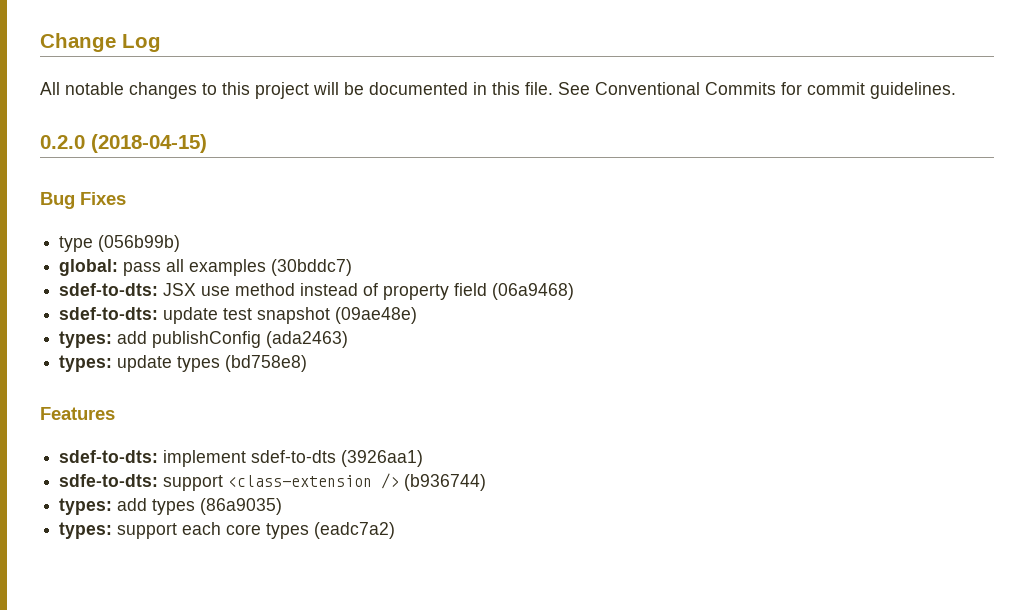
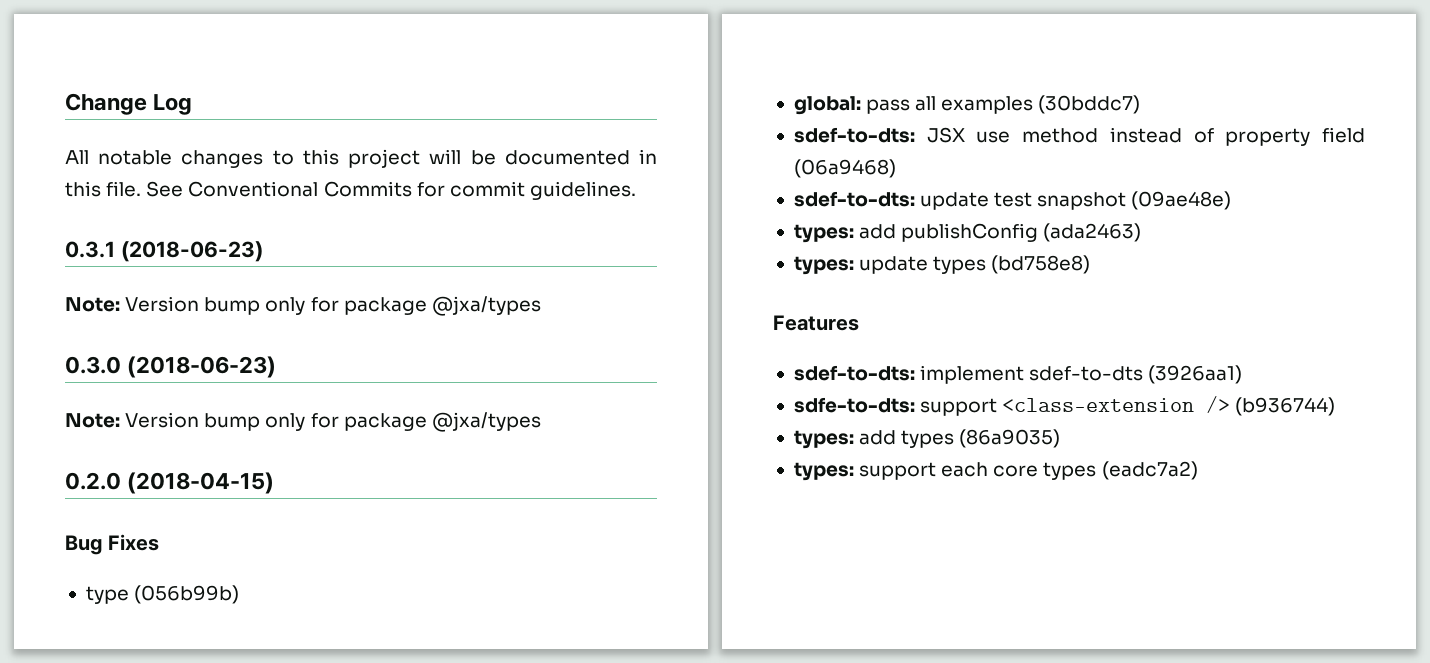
(956, 90) none -> [65,241,263,262] [65,296,541,316] [65,356,277,378] [65,412,541,432] // 0.3.1 (2018-06-23) // Note: Version bump only for package @jxa/types // 0.3.0 (2018-06-23) // Note: Version bump only for package @jxa/types

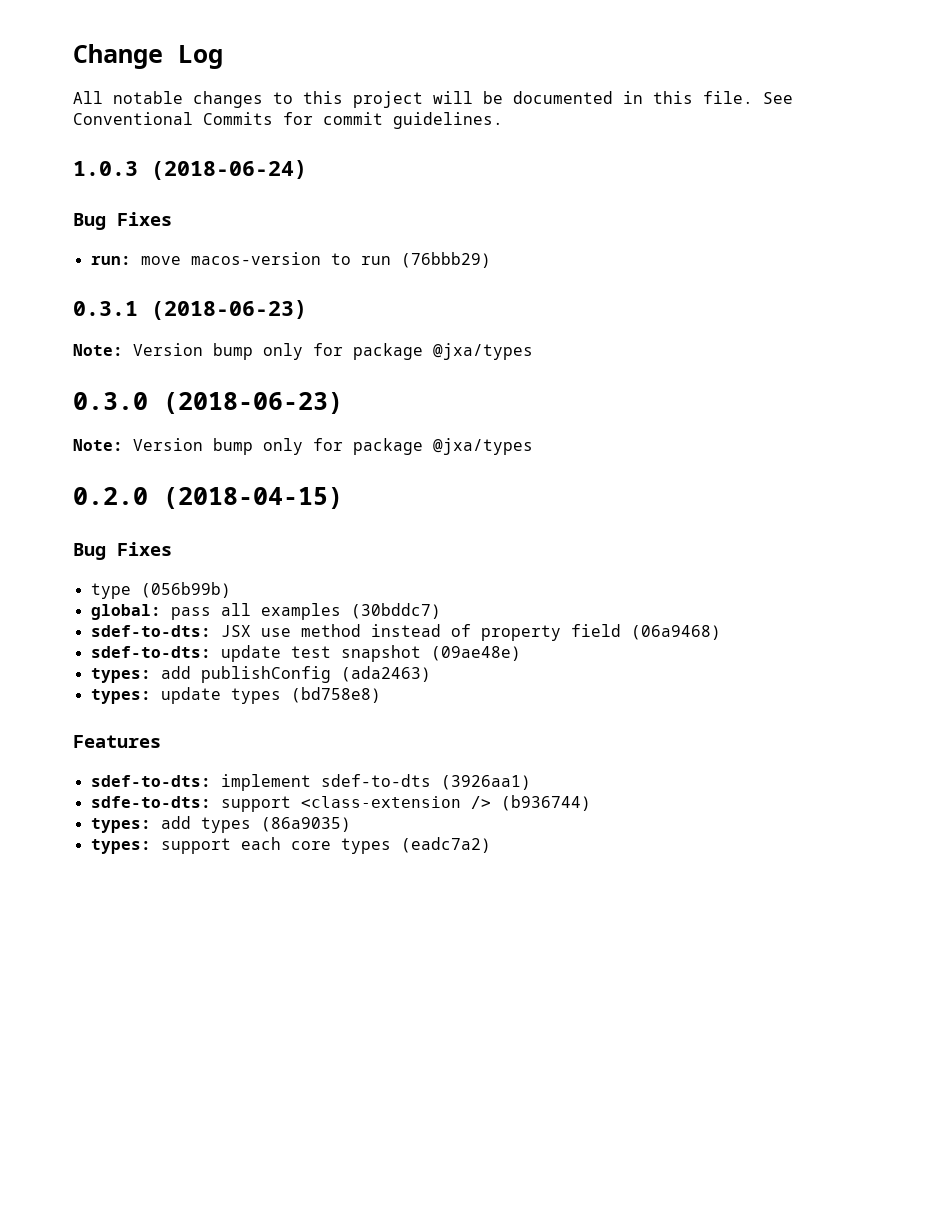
(636, 190) none -> [73,160,307,180] [73,212,172,230] [90,252,491,268] // 1.0.3 (2018-06-24) // Bug Fixes // run: move macos-version to run (76bbb29)

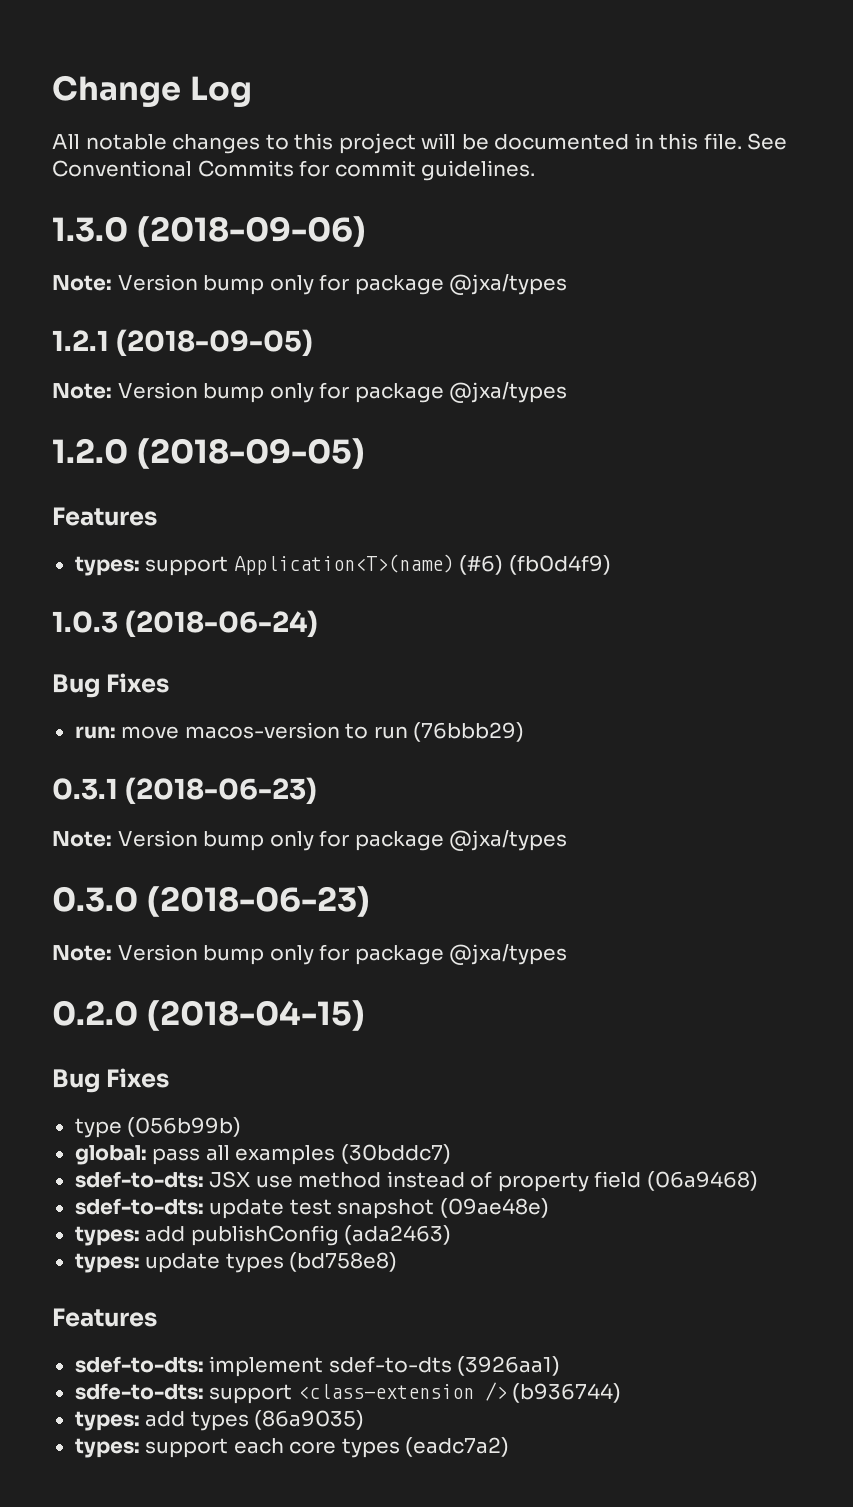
(503, 120) none -> [52,216,366,247] [52,274,568,295] [52,329,314,357] [52,382,568,403] [52,438,365,469] [52,507,157,526] [74,554,611,576] // 1.3.0 (2018-09-06) // Note: Version bump only for package @jxa/types // 1.2.1 (2018-09-05) // Note: Version bump only for package @jxa/types // 1.2.0 (2018-09-05) // Features // types: support Application<T>(name) (#6) (fb0d4f9)

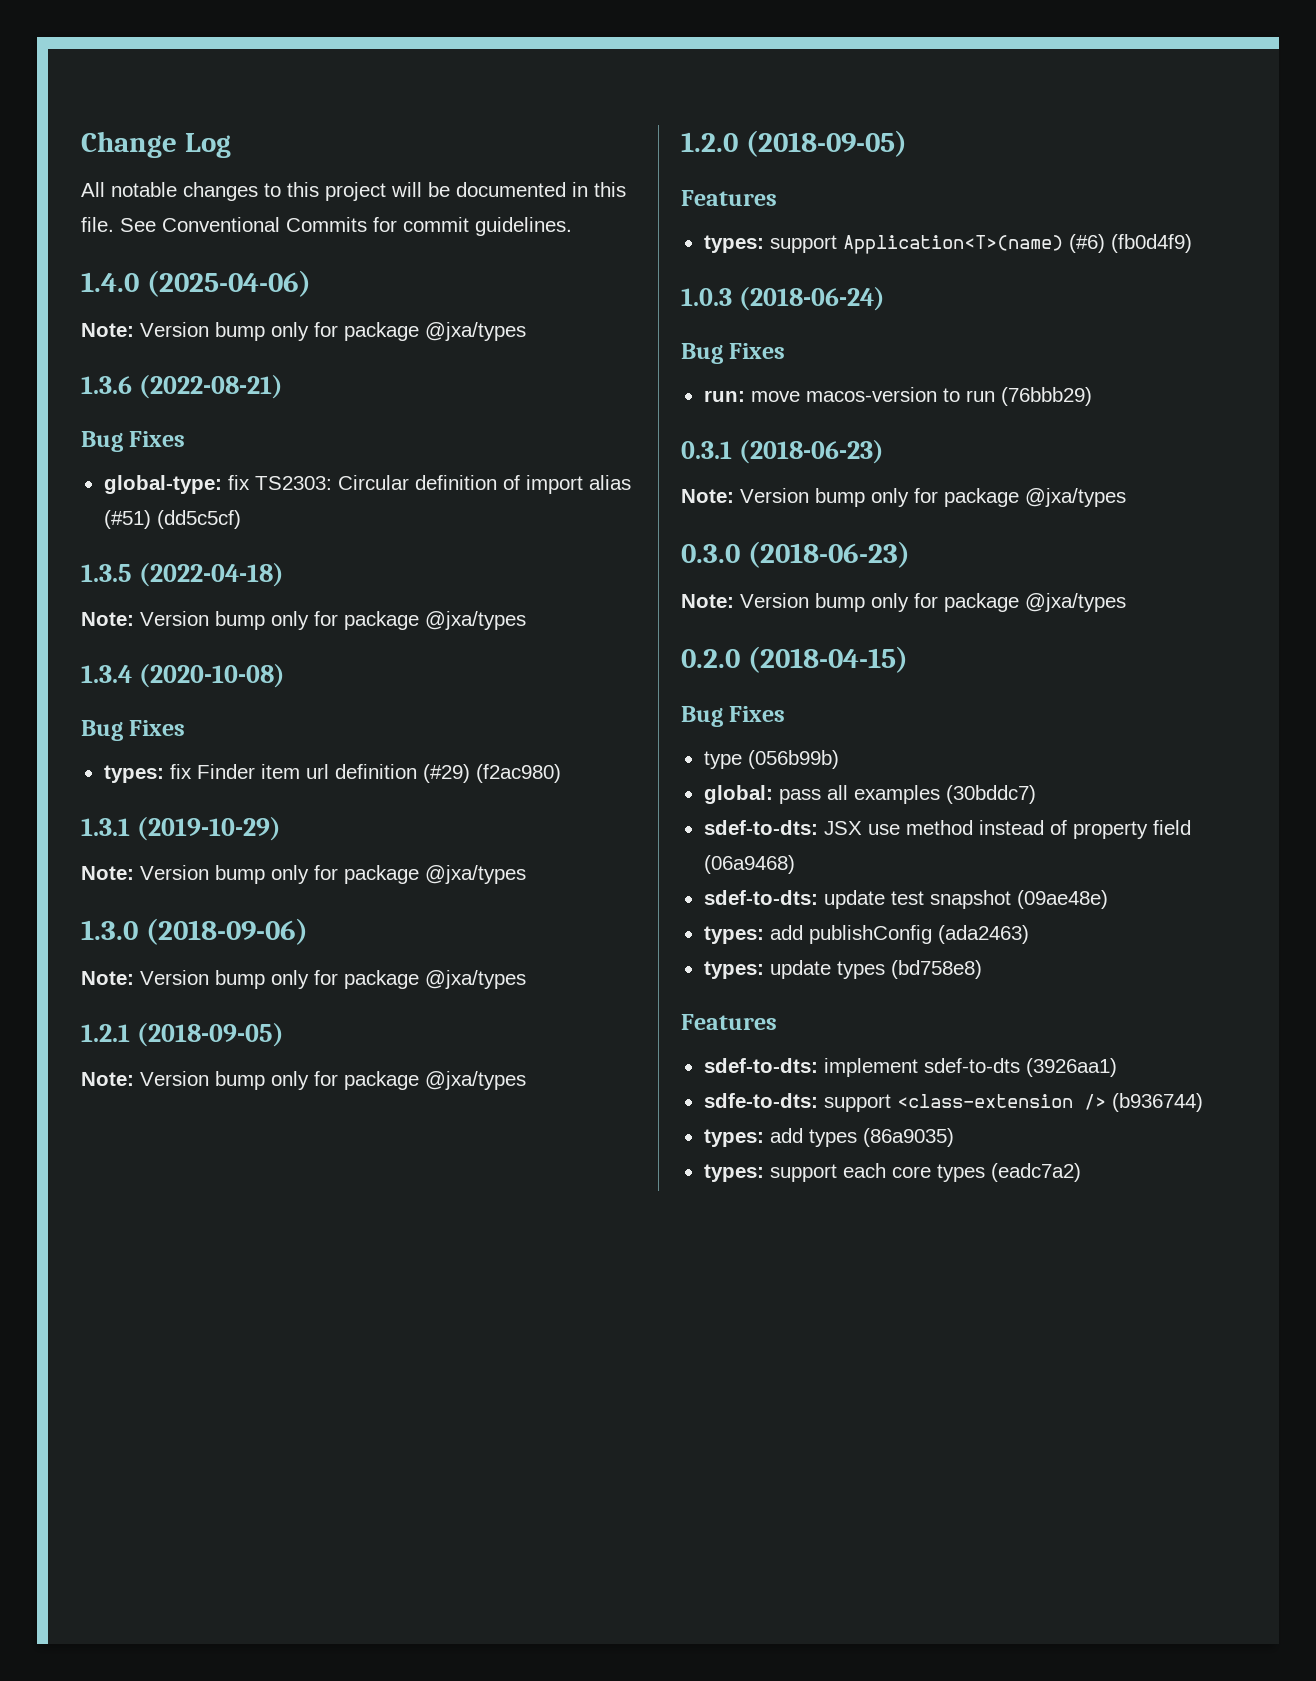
(536, 170) none -> [81,270,311,297] [81,322,526,341] [81,375,284,399] [81,431,186,452] [103,475,631,494] [103,510,241,529] [81,563,285,587] [81,611,526,630] [81,664,286,688] [81,720,186,741] [103,764,561,783] [81,817,282,841] [81,865,526,884] // 1.4.0 (2025-04-06) // Note: Version bump only for package @jxa/types // 1.3.6 (2022-08-21) // Bug Fixes // global-type: fix TS2303: Circular definition of import alias (#51) (dd5c5cf) // 1.3.5 (2022-04-18) // Note: Version bump only for package @jxa/types // 1.3.4 (2020-10-08) // Bug Fixes // types: fix Finder item url definition (#29) (f2ac980) // 1.3.1 (2019-10-29) // Note: Version bump only for package @jxa/types

